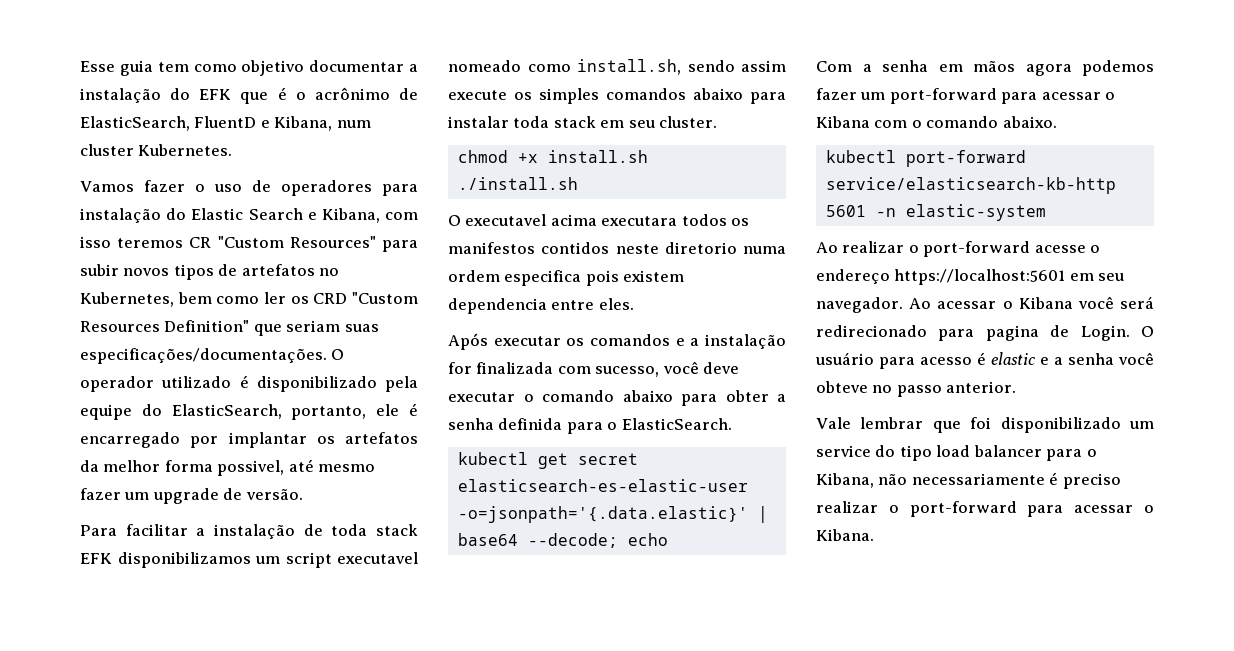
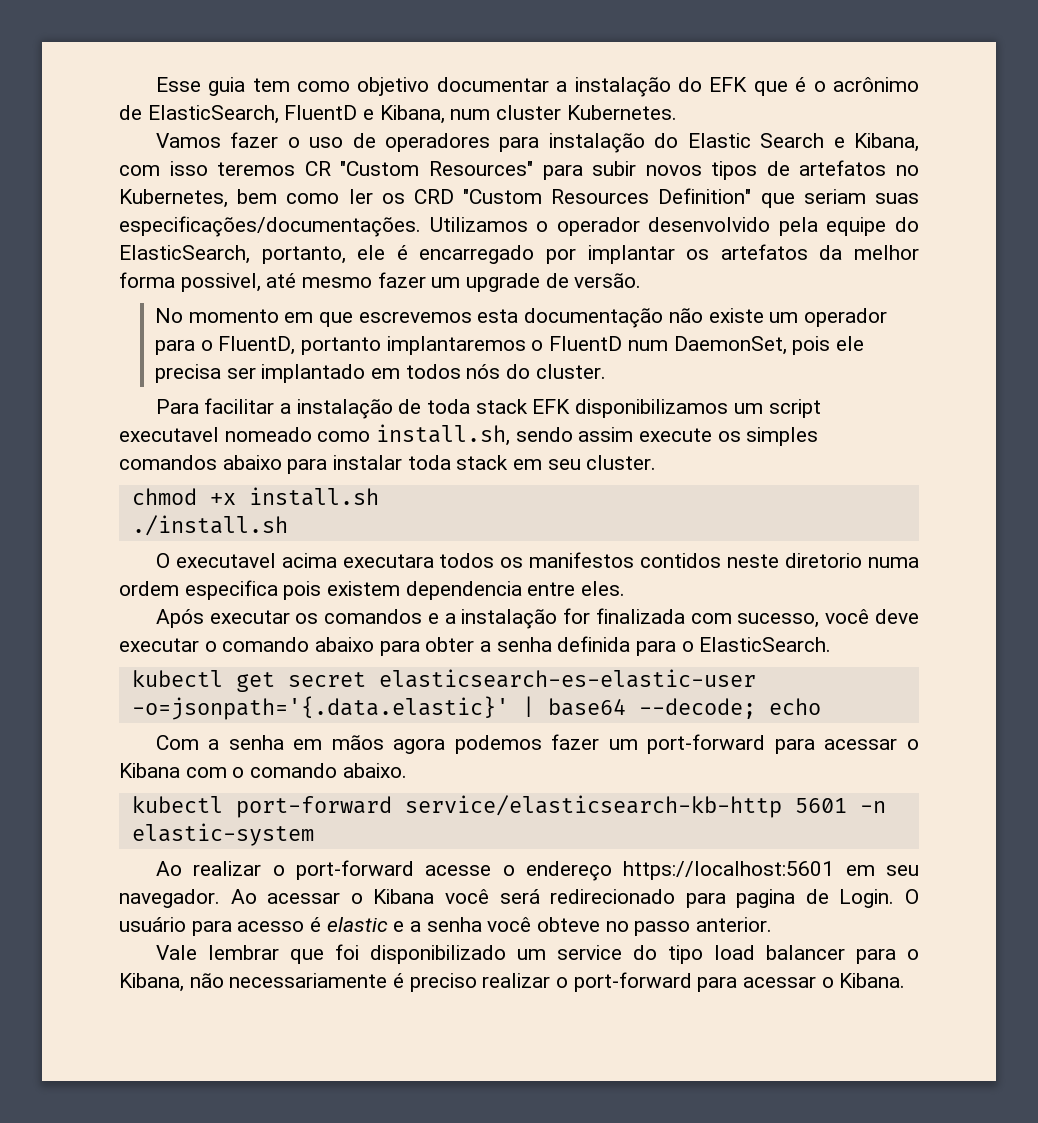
[331,349,345,360] [80,375,377,392] O operador utilizado é disponibilizado -> [429,217,771,236] Utilizamos o operador desenvolvido
(303, 494) none -> [155,308,887,328] [155,336,864,355] [155,364,606,383] // No momento em que escrevemos esta documentação não existe um operador para o FluentD, portanto implantaremos o FluentD num DaemonSet, pois ele precisa ser implantado em todos nós do cluster.

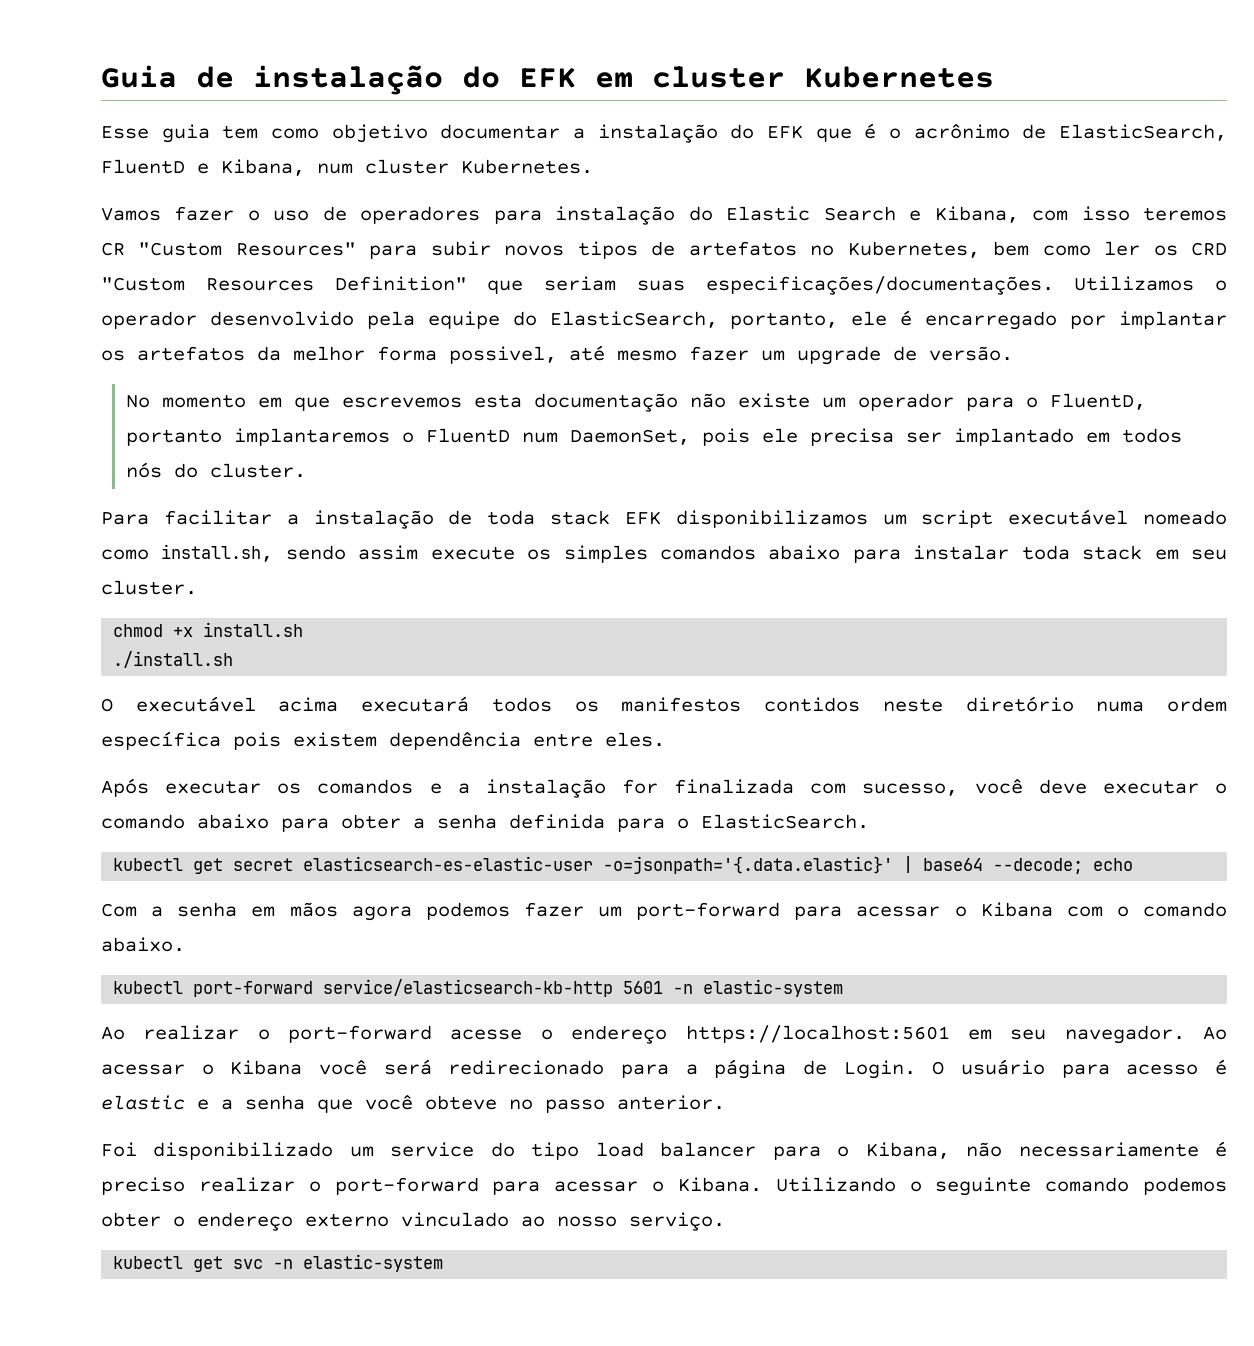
(155, 84) none -> [101,65,994,95] Guia de instalação do EFK em cluster Kubernetes //
[119,427,219,442] executavel -> [1008,509,1129,525] executável
[175,553,434,568] executavel acima executara -> [135,696,470,712] executável acima executará
[785,553,863,568] diretorio -> [965,696,1074,712] diretório
[184,580,278,600] especifica -> [101,731,221,750] específica
[405,581,522,600] dependencia -> [389,732,521,750] dependência
[736,889,796,908] pagina -> [685,1059,787,1079] a página
(482, 924) none -> [317,1099,353,1113] que
[155,944,359,964] Vale lembrar que foi -> [101,1142,137,1157] Foi
(906, 980) none -> [775,1177,1228,1196] [101,1212,725,1231] [113,1254,444,1272] Utilizando o seguinte comando podemos obter o endereço externo vinculado ao nosso serviço. // kubectl get svc -n elastic-system

